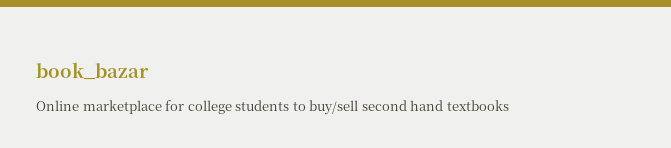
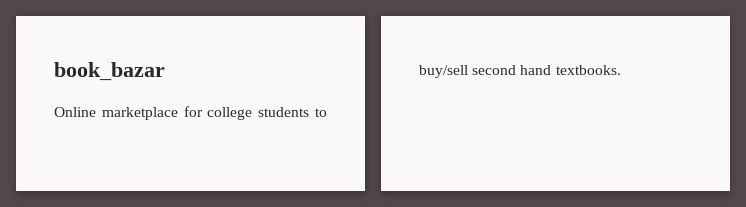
[446,100,509,111] textbooks -> [555,65,621,75] textbooks.

